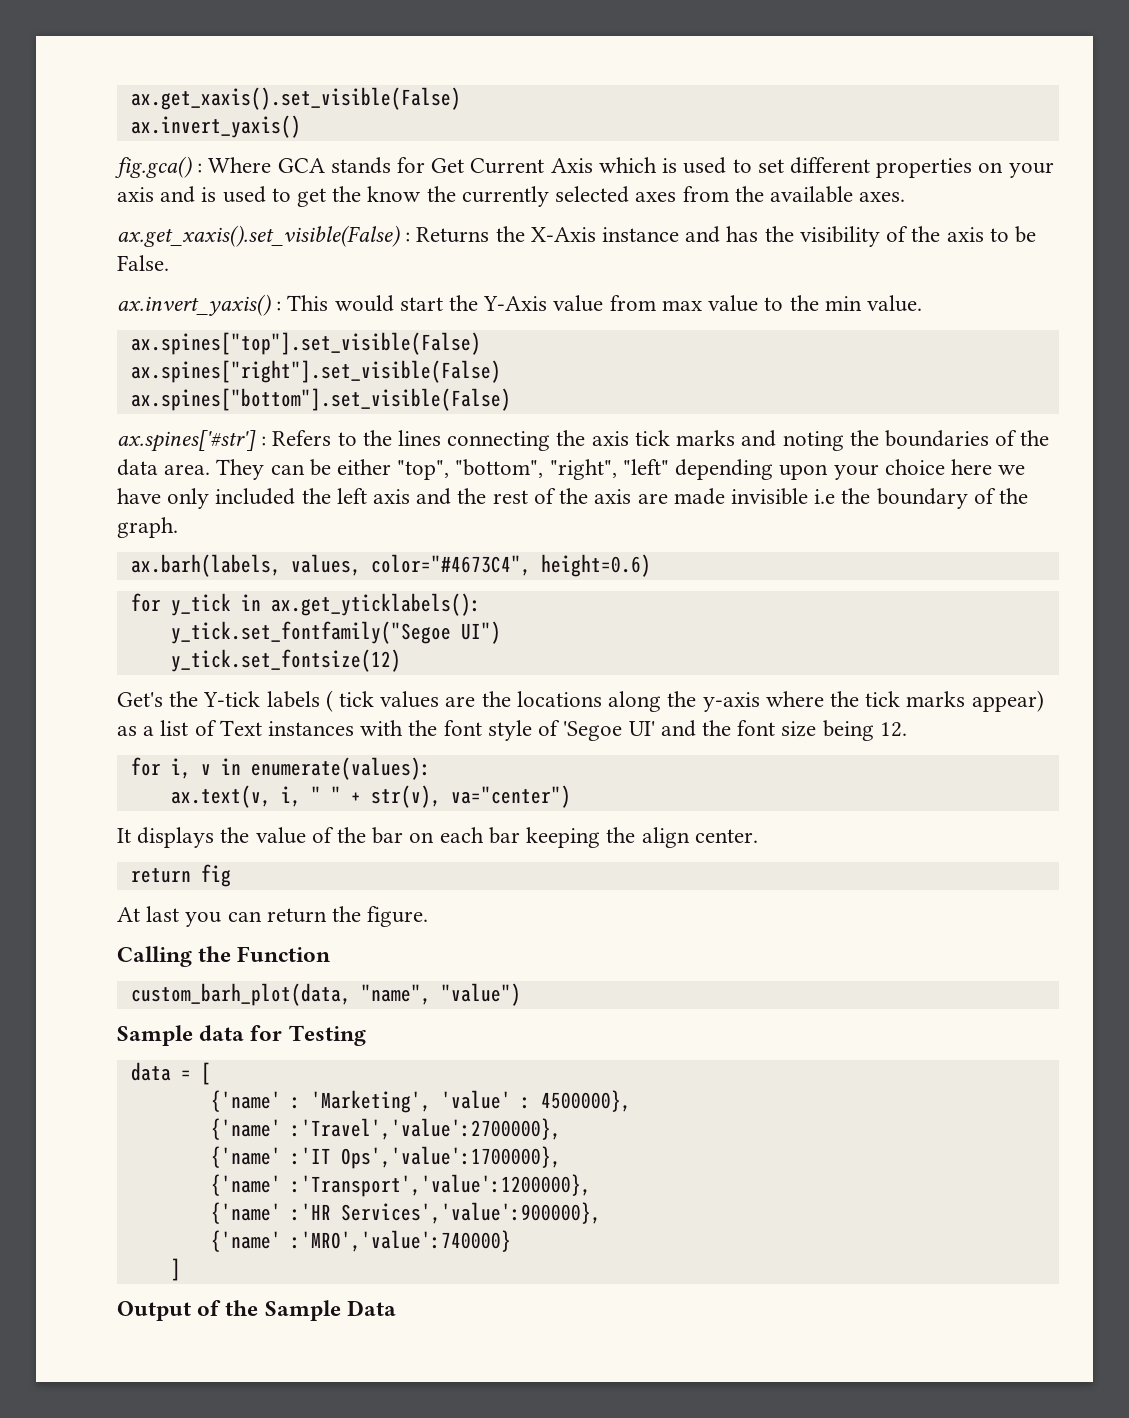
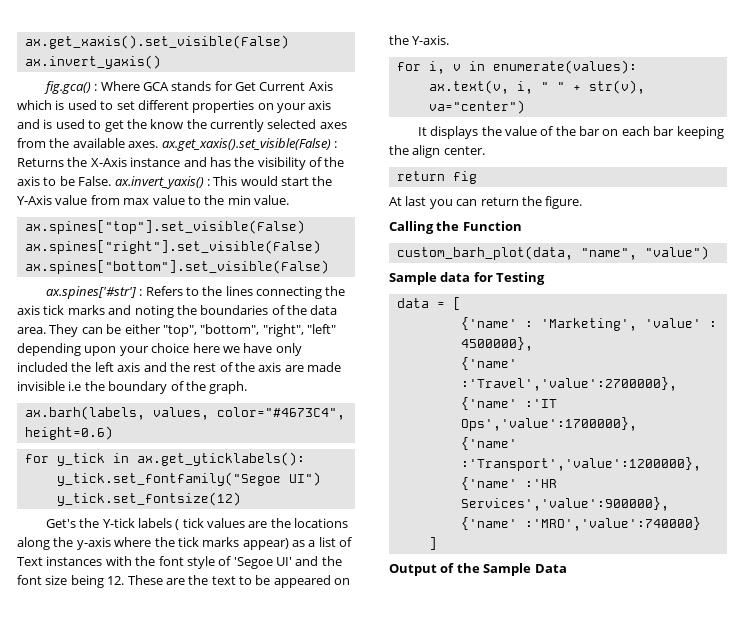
(906, 197) // -> (159, 144) none
(169, 263) // -> (112, 181) none
(907, 729) none -> [127,575,351,588] [389,35,450,45] These are the text to be appeared on the Y-axis.

